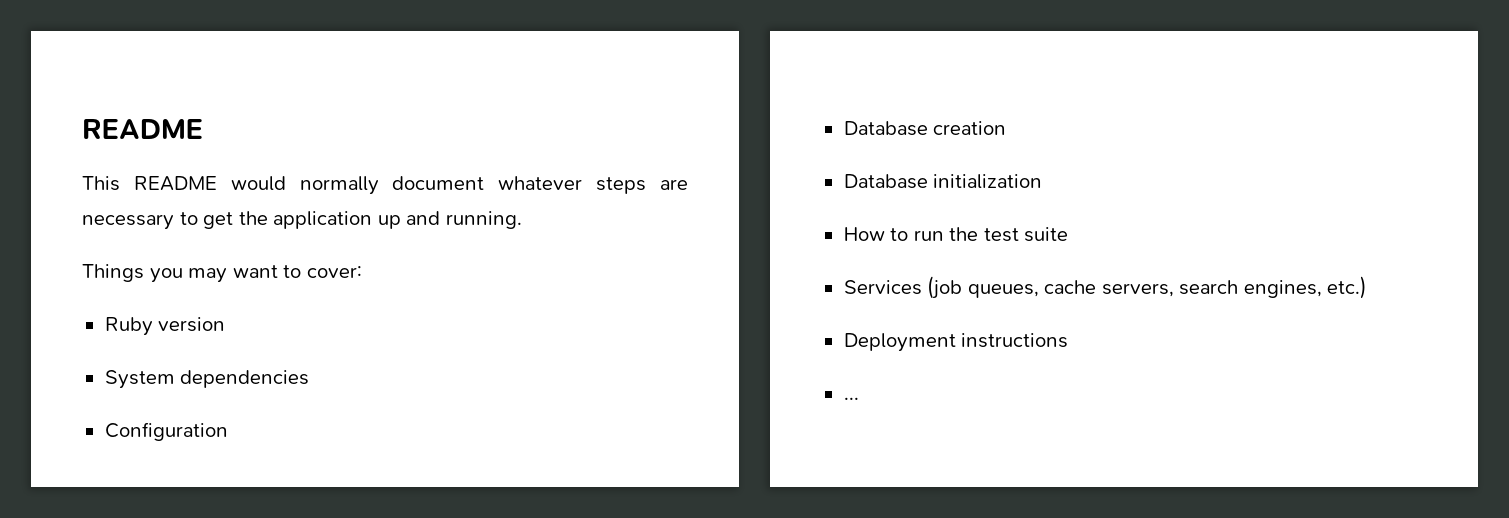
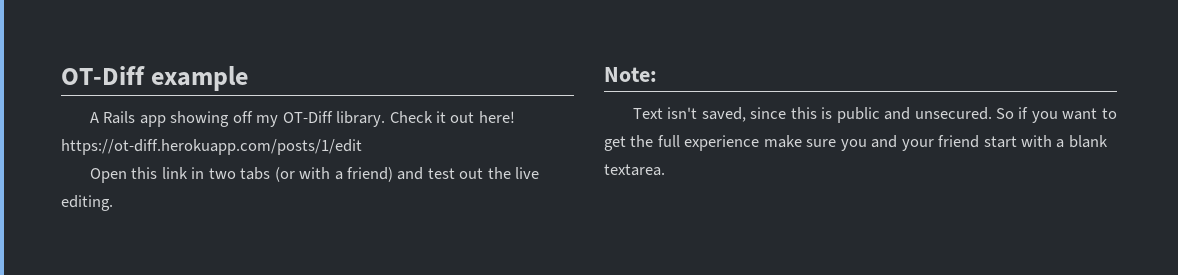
[82,119,203,139] [82,176,688,195] [82,211,522,230] [82,264,362,283] [104,317,226,336] [104,370,310,389] [104,422,228,441] [843,121,1007,136] [843,174,1043,189] [843,227,1069,242] [843,276,1368,299] [843,333,1069,352] [843,397,859,400] README // This README would normally document whatever steps are necessary to get the application up and running. // Things you may want to cover: // Ruby version // System dependencies // Configuration // Database creation // Database initialization // How to run the test suite // Services (job queues, cache servers, search engines, etc.) // Deployment instructions // ... -> [61,66,249,91] [89,111,515,127] [61,139,362,155] [89,167,540,183] [61,195,113,211] [604,67,657,82] [632,107,1117,123] [604,135,1108,151] [604,164,665,176] OT-Diff example // A Rails app showing off my OT-Diff library. Check it out here! https://ot-diff.herokuapp.com/posts/1/edit // Open this link in two tabs (or with a friend) and test out the live editing. // Note: // Text isn't saved, since this is public and unsecured. So if you want to get the full experience make sure you and your friend start with a blank textarea.

